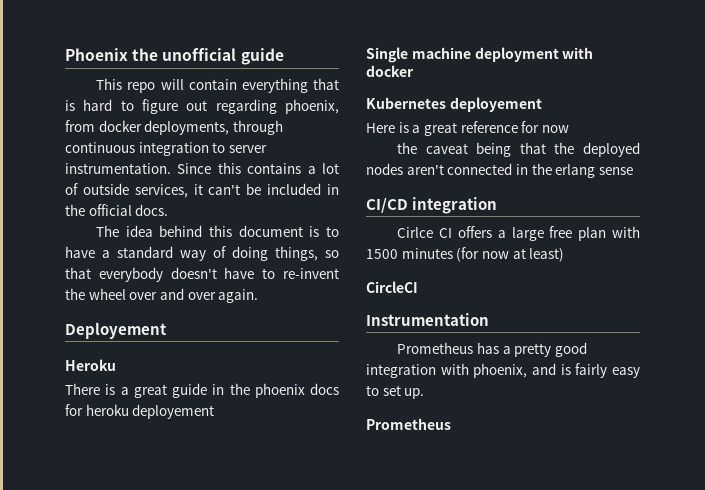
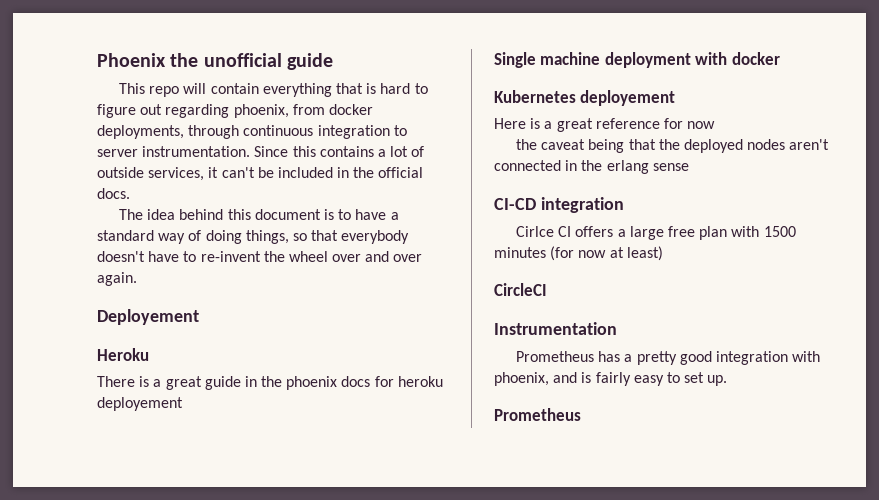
[366,198,408,213] CI/CD -> [494,198,536,210] CI-CD

